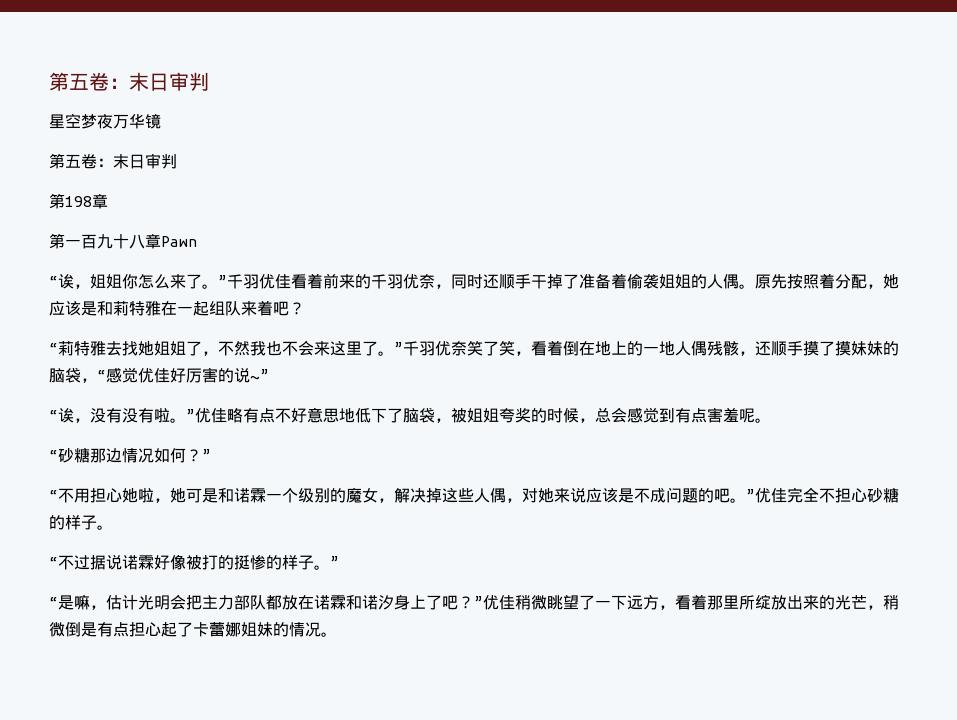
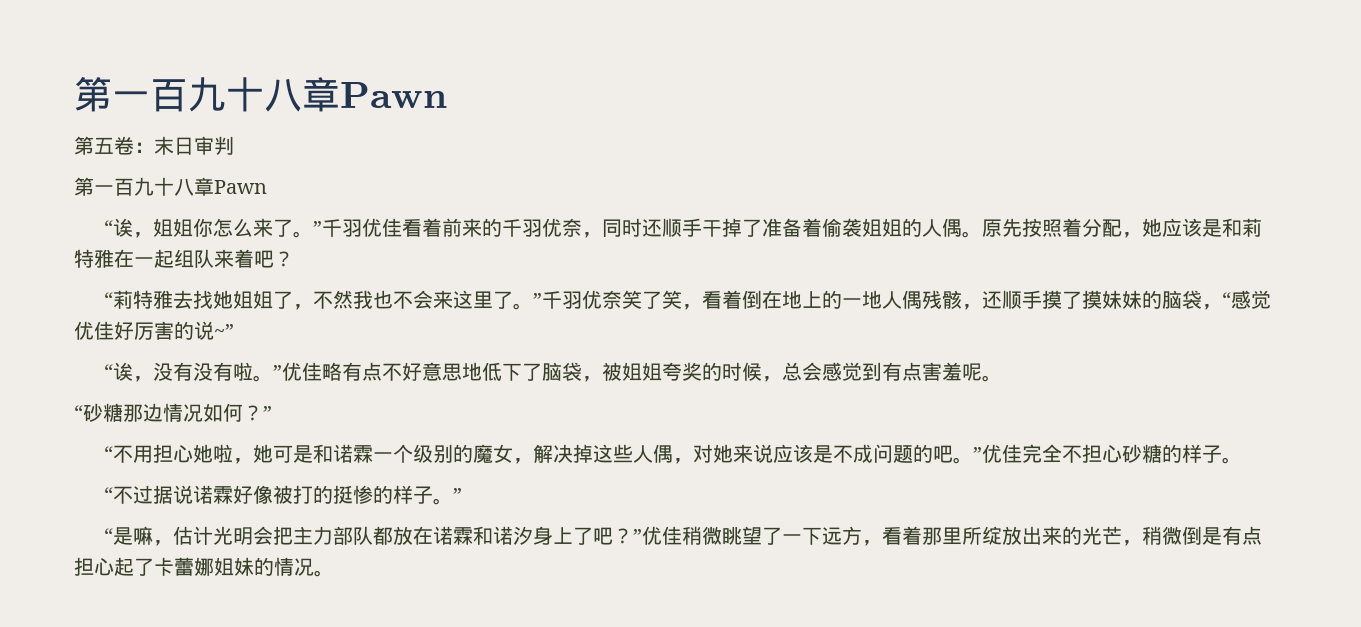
[49,72,209,91] [49,113,161,129] [49,153,177,169] [49,193,108,209] 第五卷：末日审判 // 星空梦夜万华镜 // 第五卷：末日审判 // 第198章 -> [74,76,447,112] [74,136,234,155] 第一百九十八章Pawn // 第五卷：末日审判

